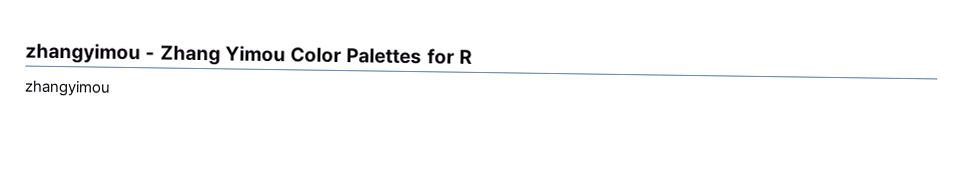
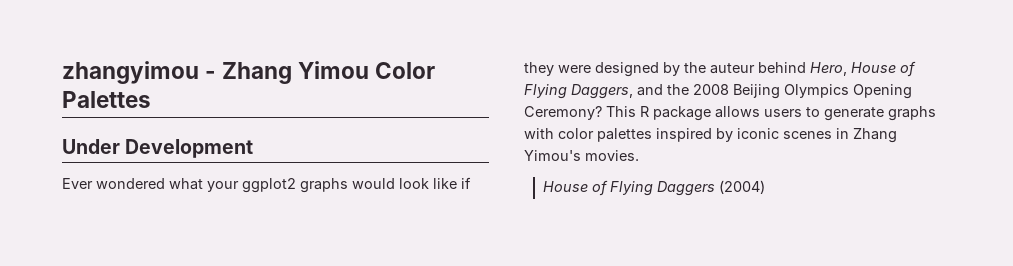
[426,48,472,65] [24,79,111,97] for R // zhangyimou -> [62,139,254,158] [62,177,471,193] [524,61,916,77] [524,84,912,99] [524,106,936,121] [524,128,897,143] [524,150,639,161] [542,180,765,196] // Under Development // Ever wondered what your ggplot2 graphs would look like if they were designed by the auteur behind Hero, House of Flying Daggers, and the 2008 Beijing Olympics Opening Ceremony? This R package allows users to generate graphs with color palettes inspired by iconic scenes in Zhang Yimou's movies. // House of Flying Daggers (2004)

